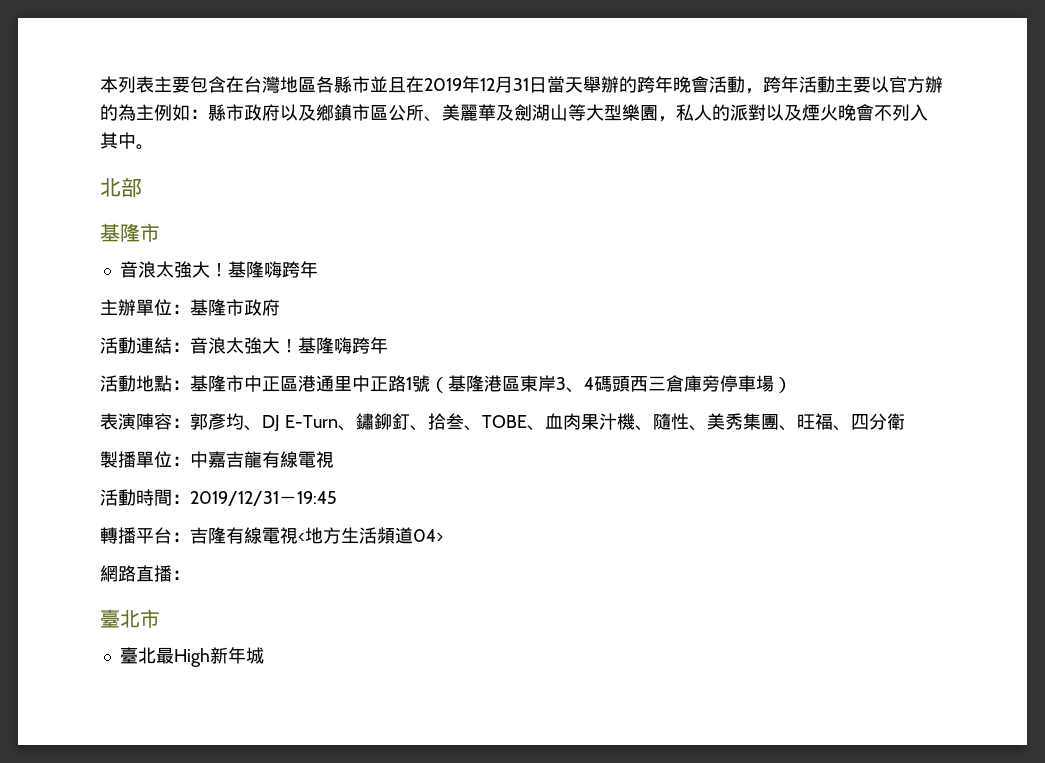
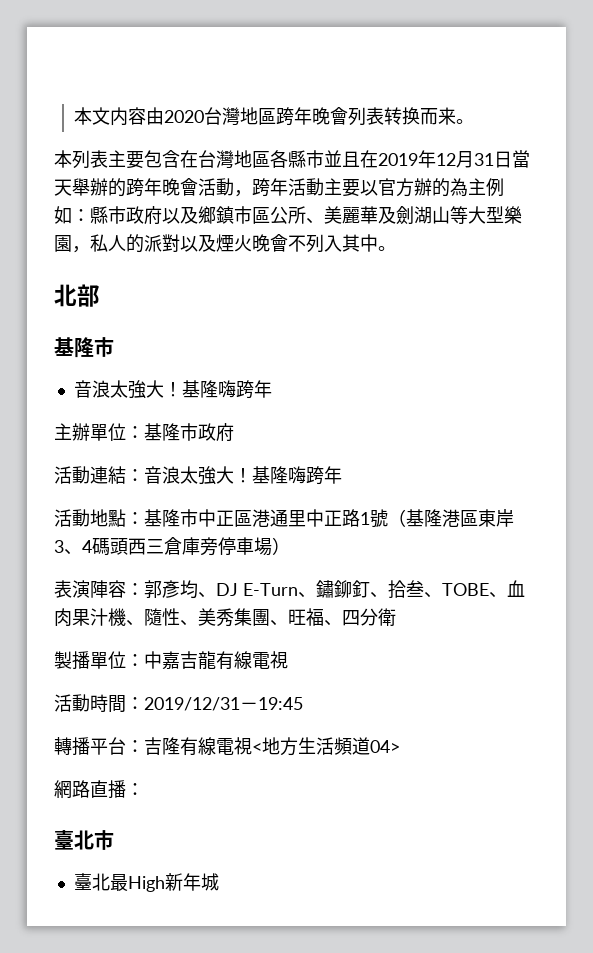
[100,76,118,93] 本 -> [74,107,475,126] [54,150,72,168] 本文内容由2020台灣地區跨年晚會列表转换而来。 // 本

